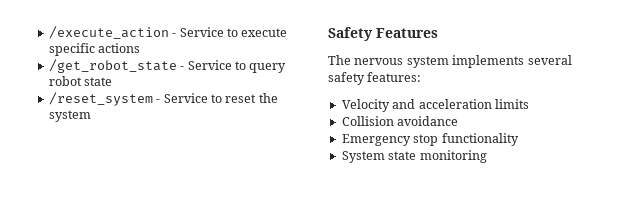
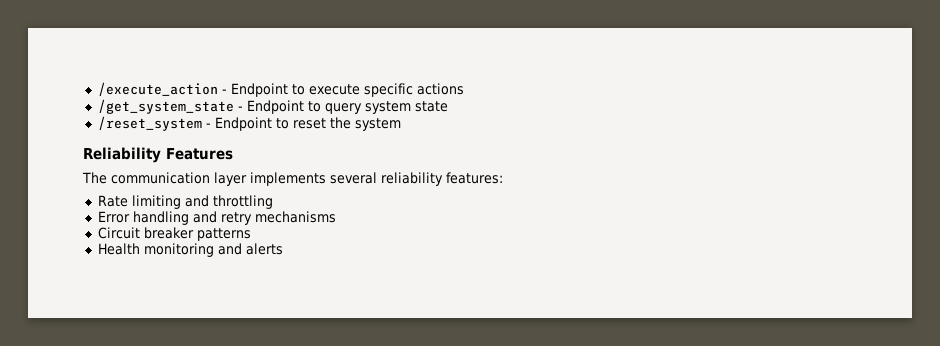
[179,27,224,37] Service -> [230,83,288,97] Endpoint
[48,59,232,73] /get_robot_state - Service -> [97,99,304,114] /get_system_state - Endpoint
[48,76,82,86] robot -> [364,101,411,114] system
[163,93,208,103] Service -> [214,117,272,131] Endpoint
[328,27,373,41] Safety -> [83,147,161,163] Reliability
[354,56,449,68] nervous system -> [111,172,247,186] communication layer
[328,72,365,85] safety -> [381,172,443,186] reliability
[341,99,529,112] [341,116,459,126] [341,133,519,146] [341,150,487,163] Velocity and acceleration limits // Collision avoidance // Emergency stop functionality // System state monitoring -> [97,195,273,209] [97,211,336,225] [97,227,251,241] [97,243,283,257] Rate limiting and throttling // Error handling and retry mechanisms // Circuit breaker patterns // Health monitoring and alerts

